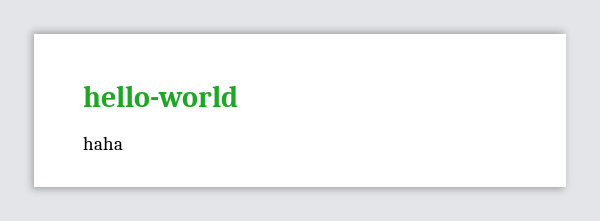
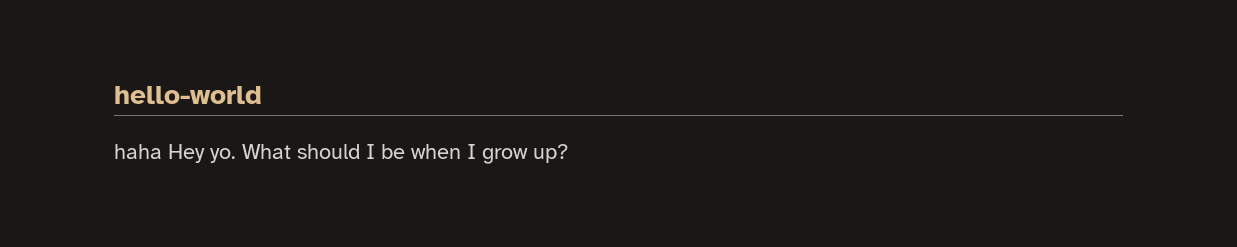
(123, 143) none -> [168,144,568,164] Hey yo. What should I be when I grow up?

